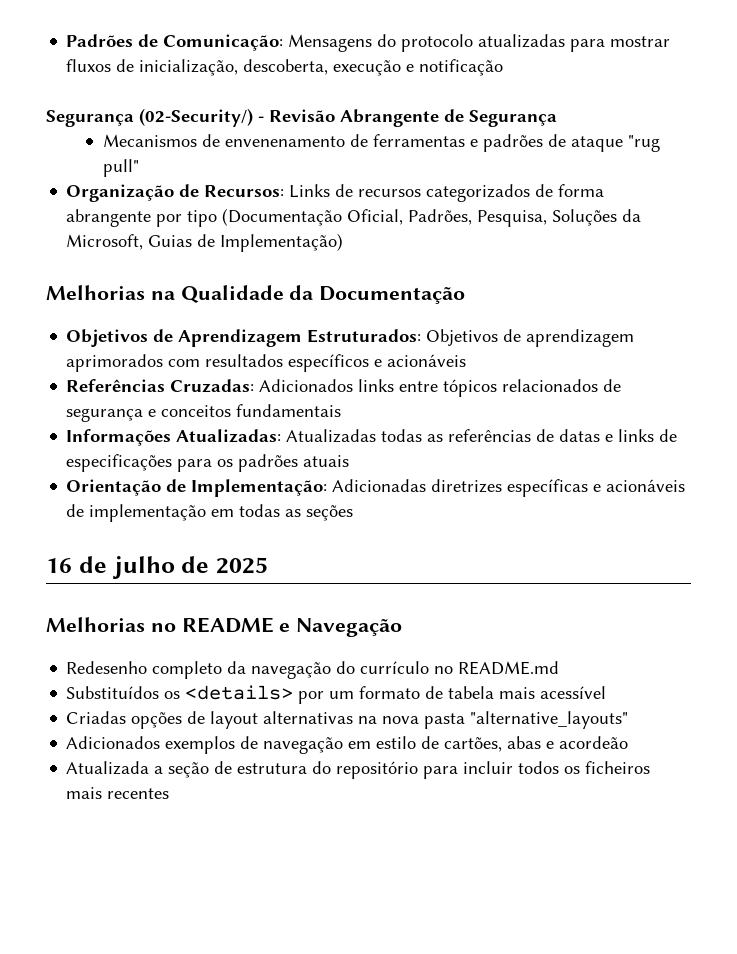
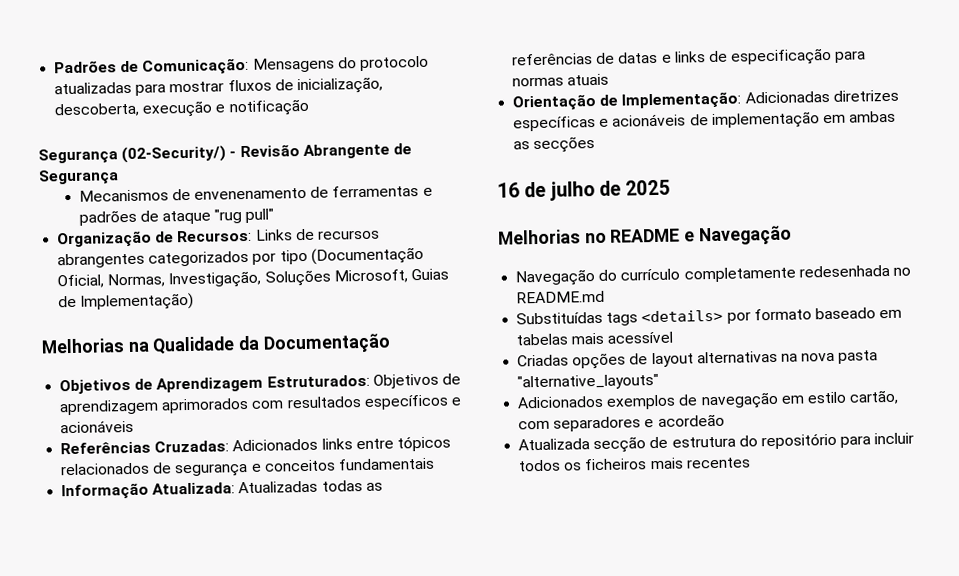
[426,184,605,202] [66,208,642,227] categorizados de forma abrangente por tipo (Documentação Oficial, Padrões, Pesquisa, Soluções da -> [57,246,424,269] [57,269,331,289] abrangentes categorizados por tipo (Documentação Oficial, Normas, Investigação, Soluções
[66,429,282,446] Informações Atualizadas: -> [61,482,236,500] Informação Atualizada:
[66,454,299,472] especificações para os padrões -> [730,47,867,66] [512,76,565,87] especificação para normas
[239,504,354,521] todas as seções -> [849,110,897,123] [513,135,596,154] ambas as secções
[66,661,560,679] [66,685,495,704] Redesenho completo da navegação do currículo no README.md // Substituídos os <details> por um formato de tabela -> [515,264,911,287] [516,290,606,304] [516,307,903,326] [516,333,569,346] Navegação do currículo completamente redesenhada no README.md // Substituídas tags <details> por formato baseado em tabelas
[421,736,542,752] de cartões, abas -> [849,389,900,405] [518,416,642,432] cartão, com separadores
[154,762,210,778] a seção -> [593,436,647,454] secção

